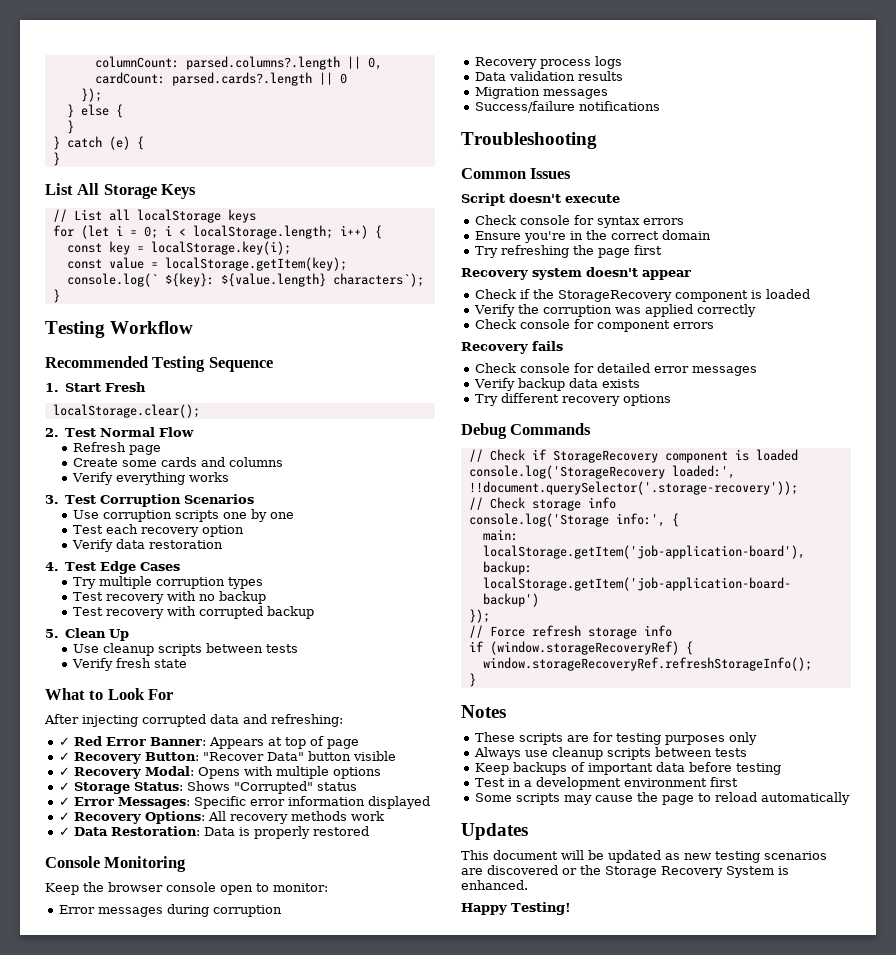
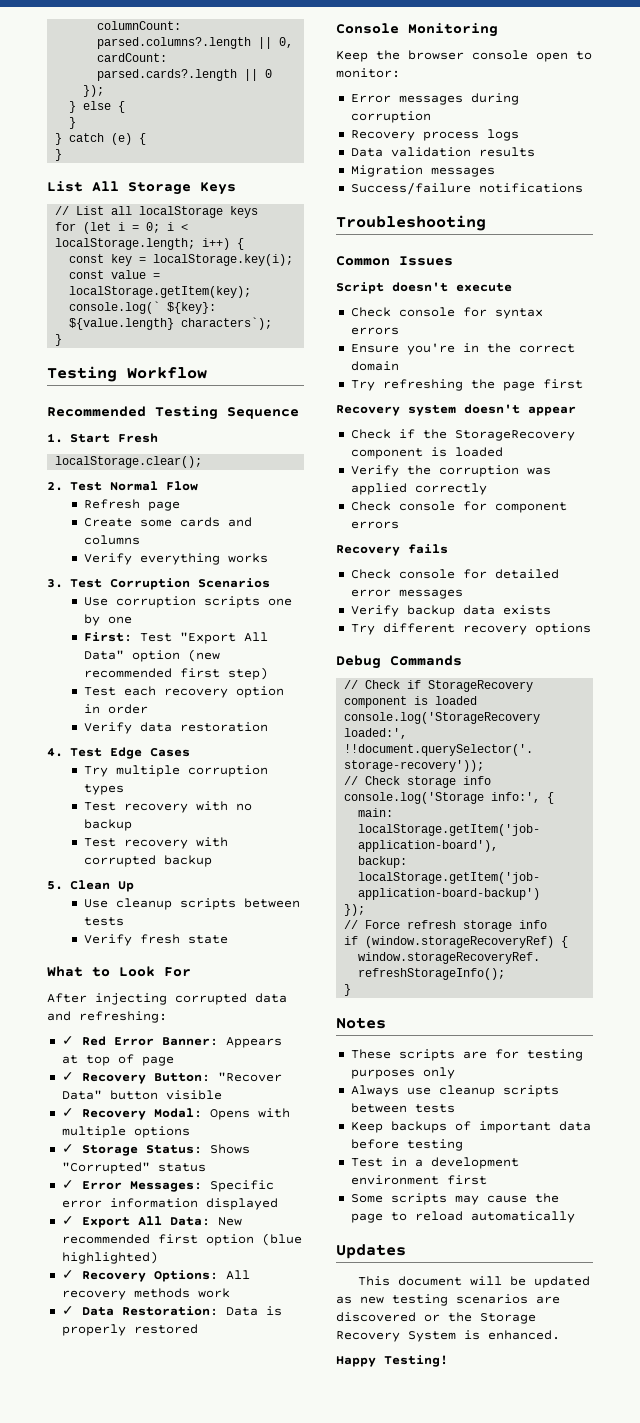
(294, 515) none -> [83,632,268,644] [83,649,220,662] [83,667,268,680] // First: Test "Export All Data" option (new recommended first step)
(244, 531) none -> [83,704,148,714] in order
(430, 802) none -> [61,1216,242,1228] [61,1233,302,1246] [61,1251,158,1264] // ✓ Export All Data: New recommended first option (blue highlighted)

